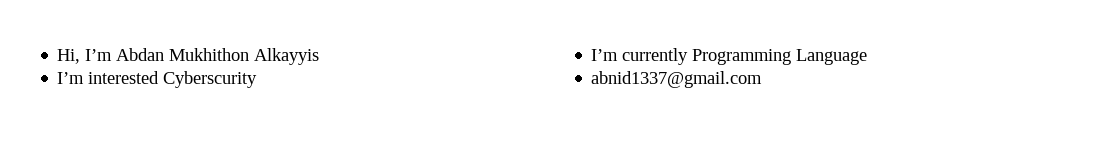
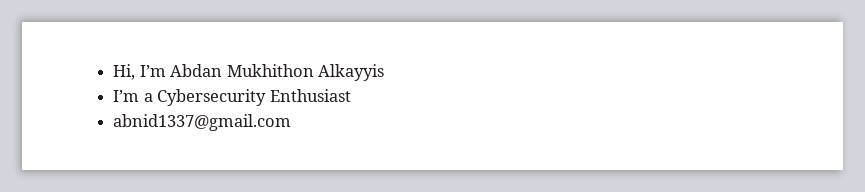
[88,71,258,88] [591,48,868,65] interested Cyberscurity // I’m currently Programming Language -> [143,89,351,106] a Cybersecurity Enthusiast

